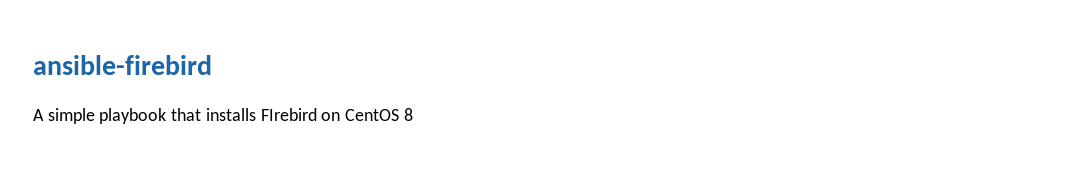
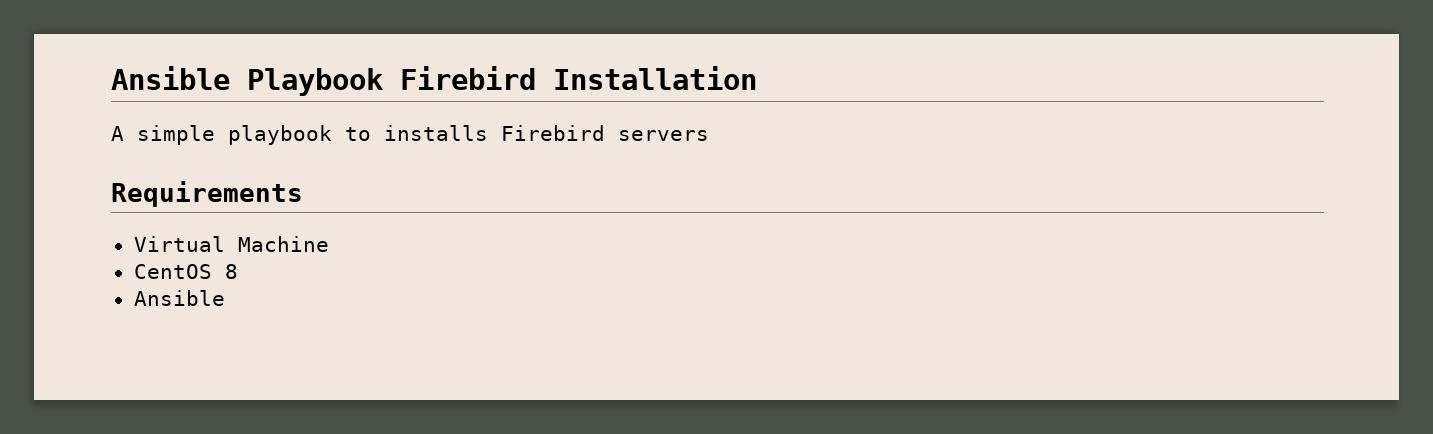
[33,55,212,75] ansible-firebird -> [111,66,757,96] Ansible Playbook Firebird Installation
[171,108,341,121] that installs FIrebird on -> [345,125,709,141] [111,181,303,207] [133,236,329,252] to installs Firebird servers // Requirements // Virtual Machine //
(413, 114) none -> [133,290,225,306] // Ansible

